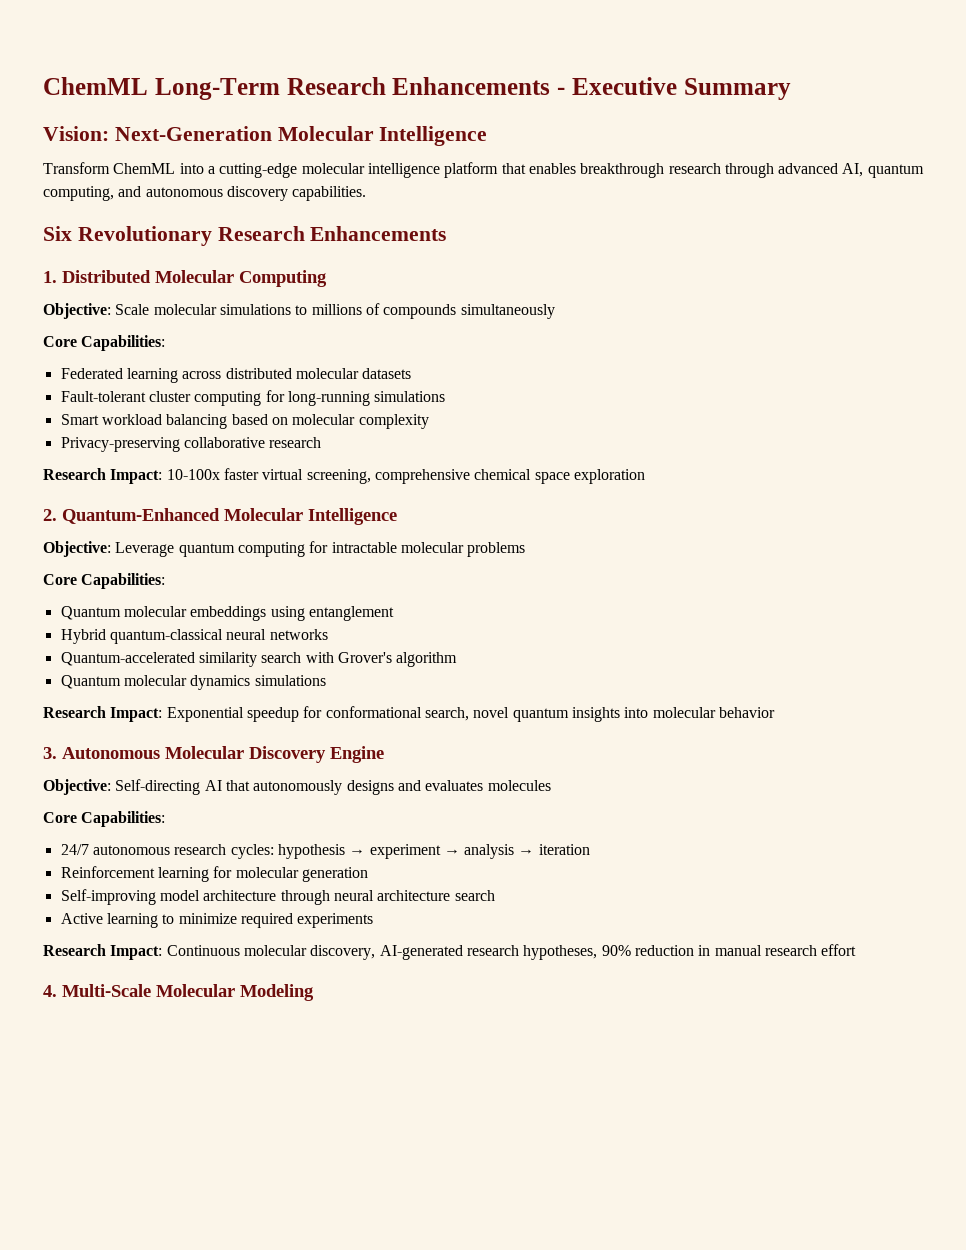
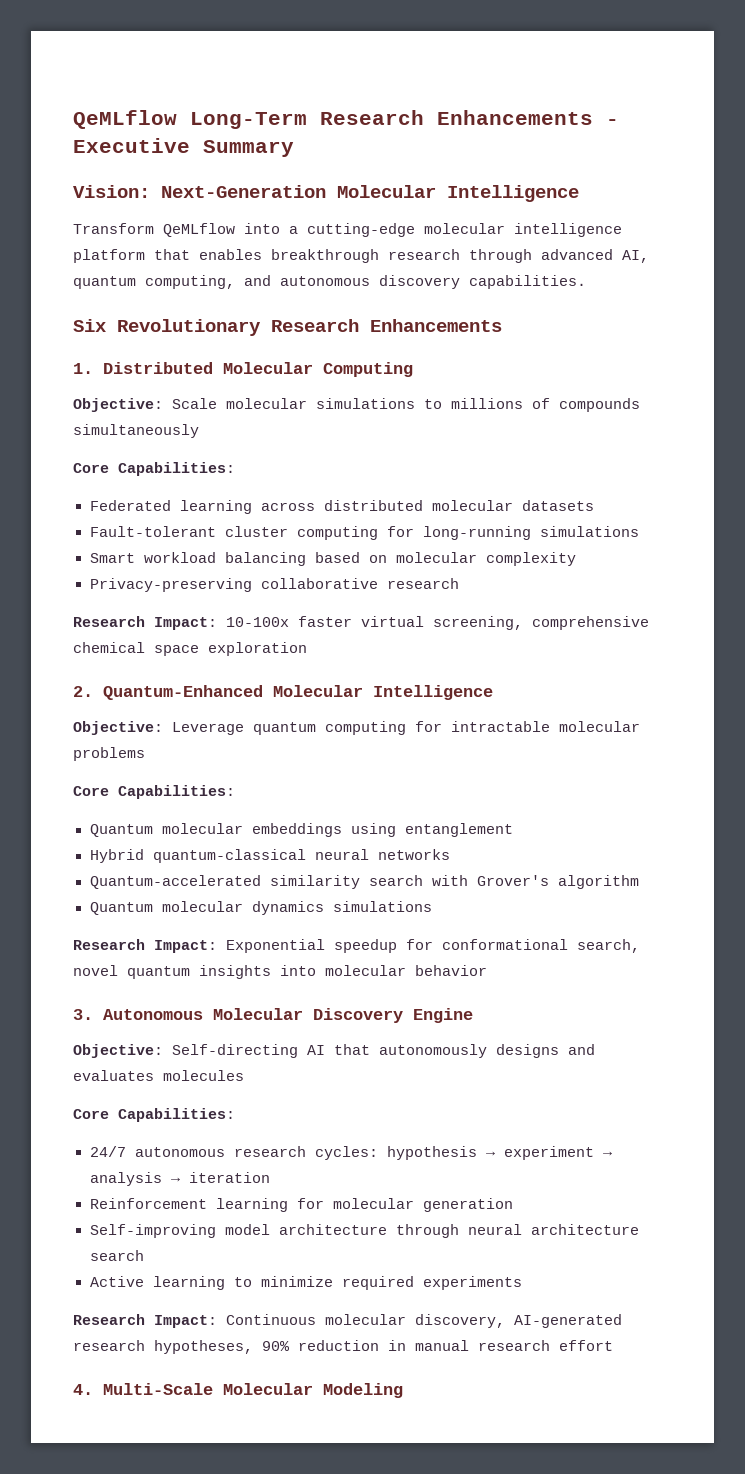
[43,77,148,95] ChemML -> [73,110,177,129] QeMLflow
[113,163,176,174] ChemML -> [163,223,235,237] QeMLflow

